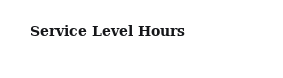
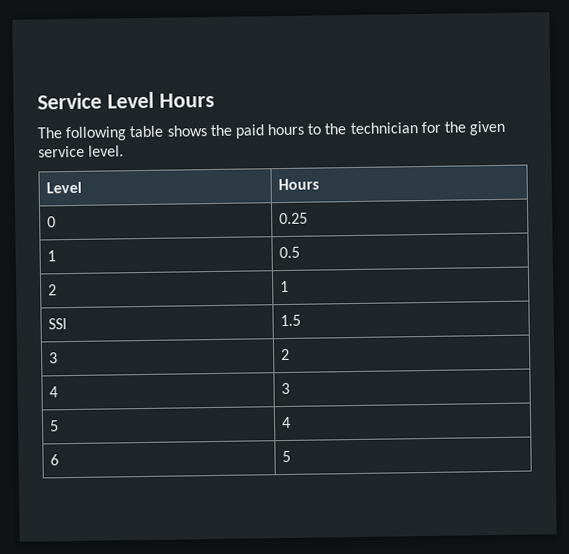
(185, 31) none -> [37,120,507,142] [38,145,125,158] [45,181,82,194] [277,178,319,191] [46,216,56,228] [278,212,308,225] [46,250,56,262] [278,246,300,259] [47,284,57,296] [279,280,289,293] [47,318,67,330] [279,314,301,327] [48,352,58,364] [280,348,290,361] [48,386,58,398] [280,382,290,395] [49,420,59,432] [280,416,291,429] [49,454,59,466] [281,450,291,463] // The following table shows the paid hours to the technician for the given service level. // Level | Hours // 0 | 0.25 // 1 | 0.5 // 2 | 1 // SSI | 1.5 // 3 | 2 // 4 | 3 // 5 | 4 // 6 | 5

